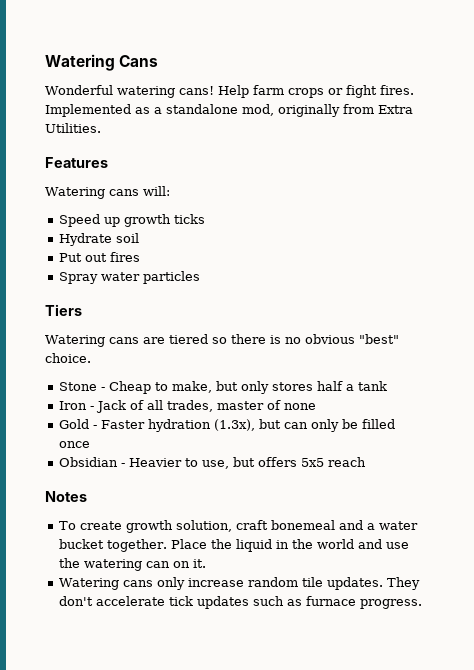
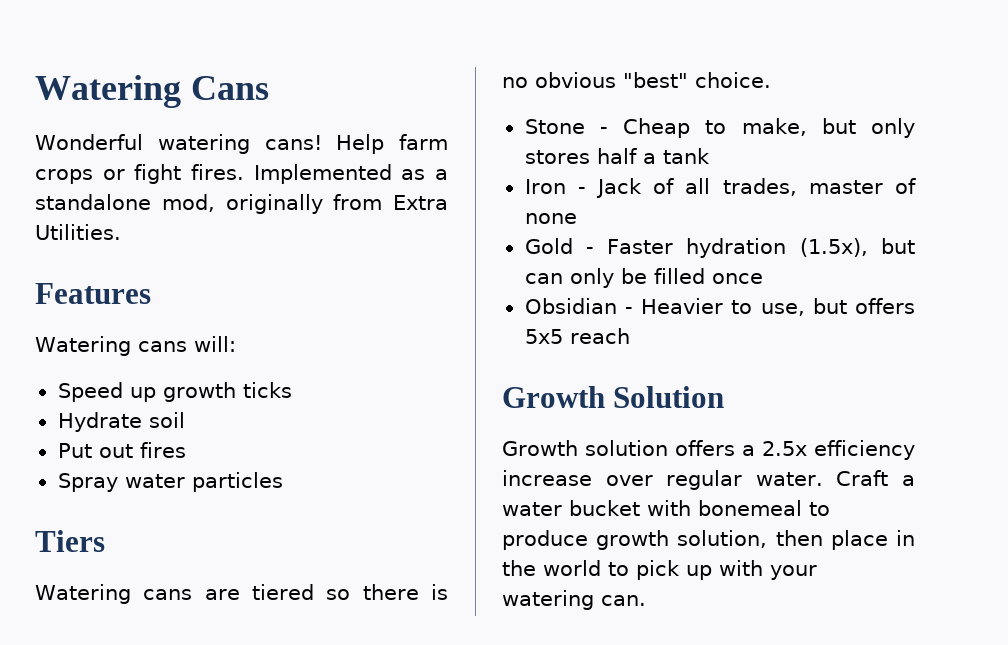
[213,419,255,431] (1.3x), -> [799,238,868,257] (1.5x),
[45,491,87,502] [58,520,418,533] [58,539,409,552] [58,558,206,571] [58,577,420,590] [58,596,422,609] Notes // To create growth solution, craft bonemeal and a water bucket together. Place the liquid in the world and use the watering can on it. // Watering cans only increase random tile updates. They don't accelerate tick updates such as furnace progress. -> [502,386,725,408] [502,440,915,460] [502,470,915,490] [502,500,830,516] [502,530,915,550] [502,560,817,580] [502,590,646,610] Growth Solution // Growth solution offers a 2.5x efficiency increase over regular water. Craft a water bucket with bonemeal to produce growth solution, then place in the world to pick up with your watering can.

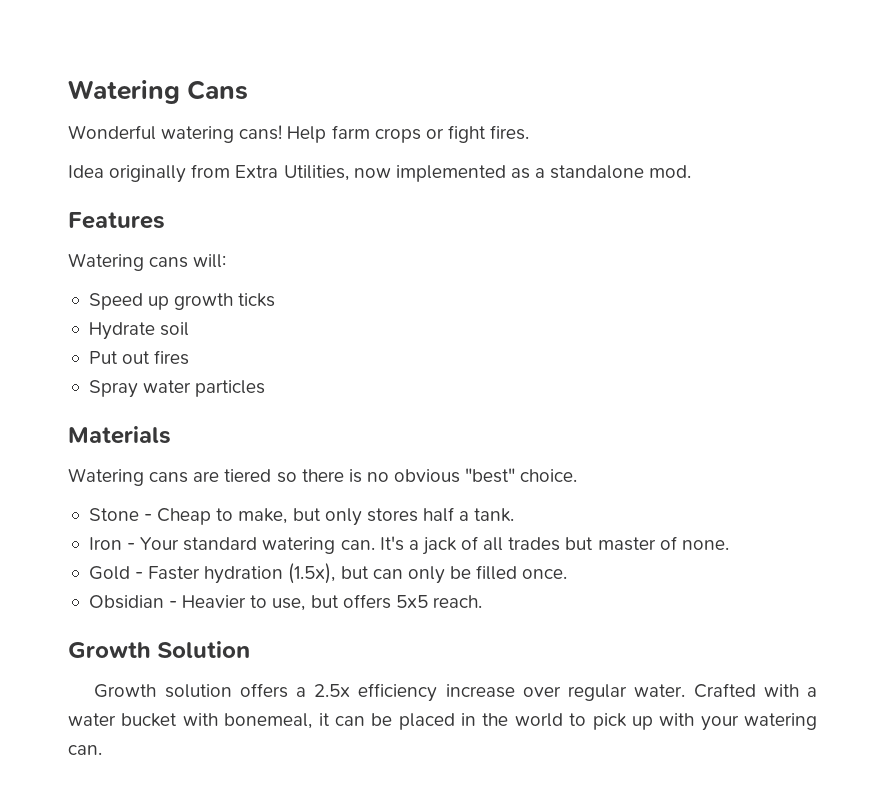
[253,164,448,184] [35,194,448,214] [35,224,121,240] Implemented as a standalone mod, originally from Extra Utilities. -> [68,164,692,183] // Idea originally from Extra Utilities, now implemented as a standalone mod.
[35,530,105,552] Tiers -> [68,426,171,444] Materials
[662,148,710,164] tank -> [474,508,515,522] tank.
[595,178,797,198] Jack of all trades, -> [140,536,594,555] Your standard watering can. It's a jack of all trades but
[895,178,916,194] [524,213,577,224] of none -> [659,536,729,550] of none.
[711,273,763,284] once -> [522,569,568,579] once.
[569,328,630,344] reach -> [432,595,482,608] reach.
[836,470,889,486] Craft -> [693,683,799,698] Crafted with
[697,500,830,516] [502,530,888,550] bonemeal to produce growth solution, then place -> [224,713,455,730] bonemeal, it can be placed

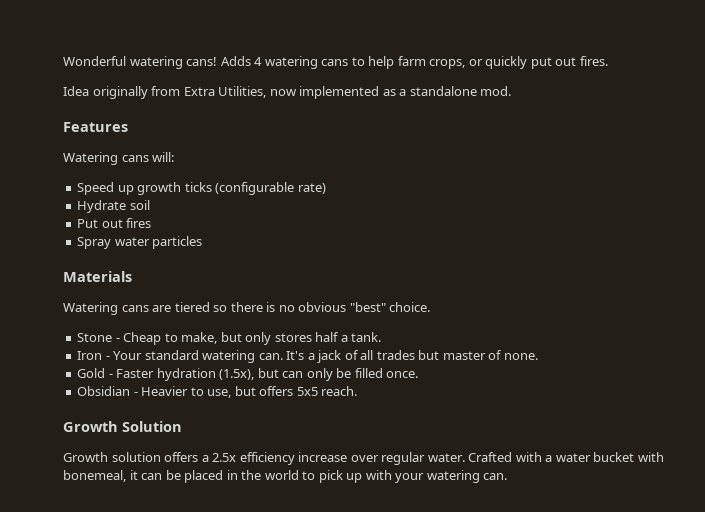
[68,80,249,104] Watering Cans // -> (63, 61) none
[287,125,486,143] Help farm crops or fight -> [220,56,577,69] Adds 4 watering cans to help farm crops, or quickly put out
(276, 300) none -> [215,182,326,195] (configurable rate)

